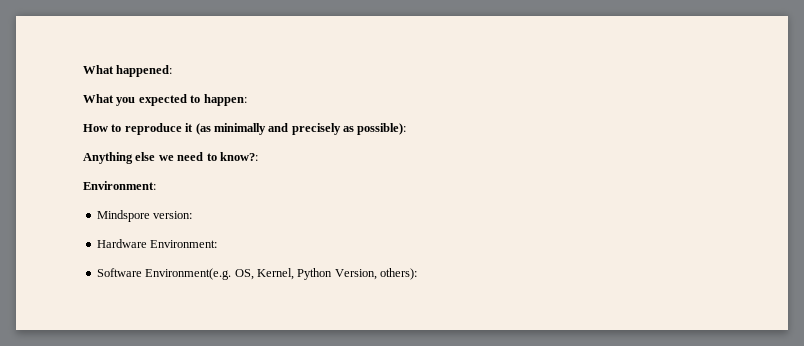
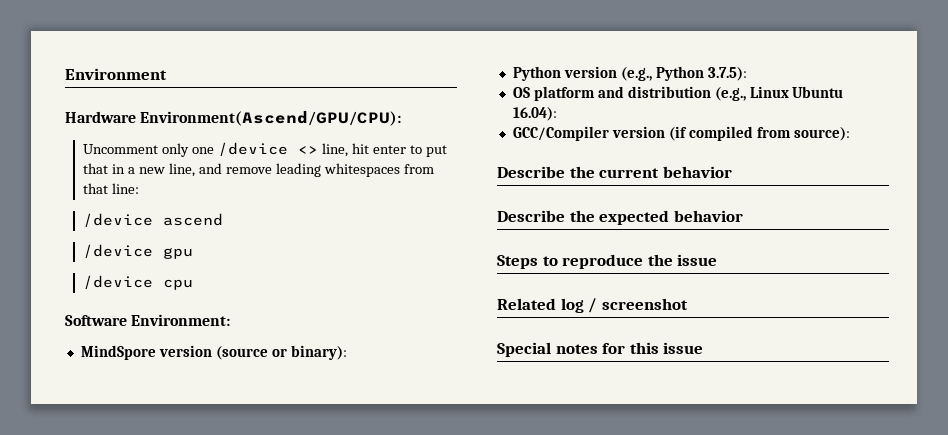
[83,65,173,77] [83,94,247,106] [83,123,407,135] [83,152,258,164] [83,181,156,190] [96,210,193,222] [96,239,218,248] [96,268,417,280] What happened: // What you expected to happen: // How to reproduce it (as minimally and precisely as possible): // Anything else we need to know?: // Environment: // Mindspore version: // Hardware Environment: // Software Environment(e.g. OS, Kernel, Python Version, others): -> [65,68,167,80] [65,111,402,126] [83,142,447,157] [83,163,434,177] [83,183,140,194] [83,213,224,227] [83,244,194,259] [83,275,194,290] [65,314,231,326] [80,345,347,360] [512,66,747,81] [512,86,844,101] [512,107,557,121] [512,126,850,141] [497,166,732,178] [497,210,743,225] [497,254,718,269] [497,298,688,313] [497,342,704,357] Environment // Hardware Environment(Ascend/GPU/CPU): // Uncomment only one /device <> line, hit enter to put that in a new line, and remove leading whitespaces from that line: // /device ascend // /device gpu // /device cpu // Software Environment: // MindSpore version (source or binary): // Python version (e.g., Python 3.7.5): // OS platform and distribution (e.g., Linux Ubuntu 16.04): // GCC/Compiler version (if compiled from source): // Describe the current behavior // Describe the expected behavior // Steps to reproduce the issue // Related log / screenshot // Special notes for this issue

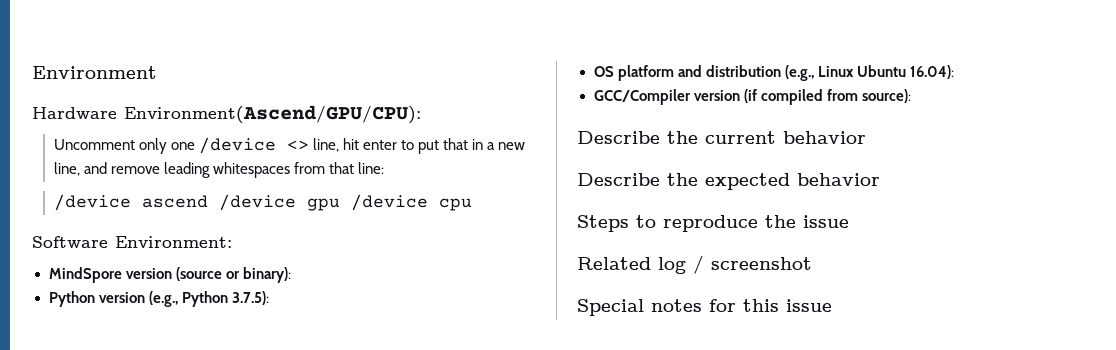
(224, 219) // -> (208, 201) none
(194, 253) // -> (340, 204) none

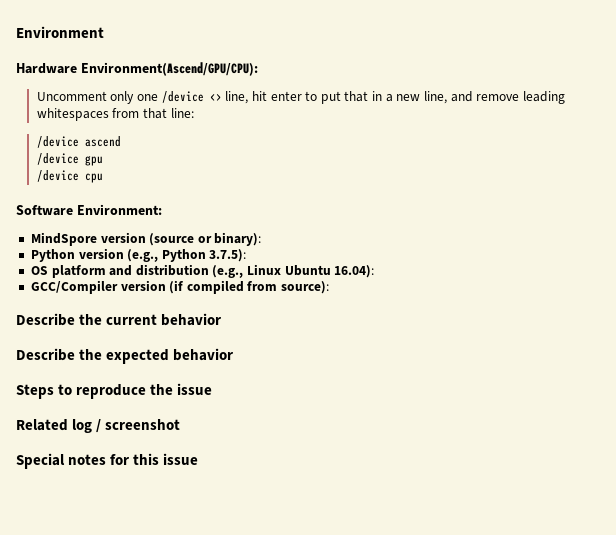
(208, 201) none -> (121, 141) //
(340, 204) none -> (103, 161) //

